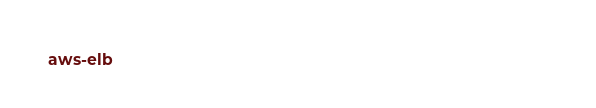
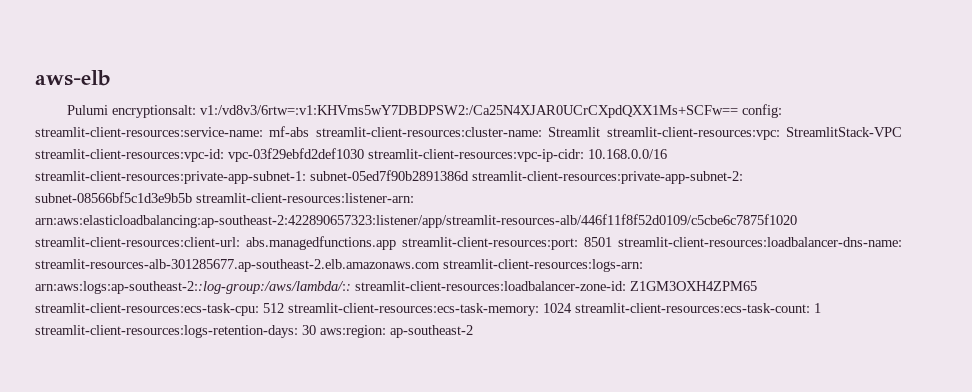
(113, 59) none -> [66,104,782,118] [35,126,902,140] [35,148,667,162] [35,170,743,184] [35,192,414,203] [35,214,797,228] [35,236,902,250] [35,259,643,272] [35,281,757,294] [35,303,821,316] [35,325,473,338] // Pulumi encryptionsalt: v1:/vd8v3/6rtw=:v1:KHVms5wY7DBDPSW2:/Ca25N4XJAR0UCrCXpdQXX1Ms+SCFw== config: streamlit-client-resources:service-name: mf-abs streamlit-client-resources:cluster-name: Streamlit streamlit-client-resources:vpc: StreamlitStack-VPC streamlit-client-resources:vpc-id: vpc-03f29ebfd2def1030 streamlit-client-resources:vpc-ip-cidr: 10.168.0.0/16 streamlit-client-resources:private-app-subnet-1: subnet-05ed7f90b2891386d streamlit-client-resources:private-app-subnet-2: subnet-08566bf5c1d3e9b5b streamlit-client-resources:listener-arn: arn:aws:elasticloadbalancing:ap-southeast-2:422890657323:listener/app/streamlit-resources-alb/446f11f8f52d0109/c5cbe6c7875f1020 streamlit-client-resources:client-url: abs.managedfunctions.app streamlit-client-resources:port: 8501 streamlit-client-resources:loadbalancer-dns-name: streamlit-resources-alb-301285677.ap-southeast-2.elb.amazonaws.com streamlit-client-resources:logs-arn: arn:aws:logs:ap-southeast-2::log-group:/aws/lambda/:: streamlit-client-resources:loadbalancer-zone-id: Z1GM3OXH4ZPM65 streamlit-client-resources:ecs-task-cpu: 512 streamlit-client-resources:ecs-task-memory: 1024 streamlit-client-resources:ecs-task-count: 1 streamlit-client-resources:logs-retention-days: 30 aws:region: ap-southeast-2

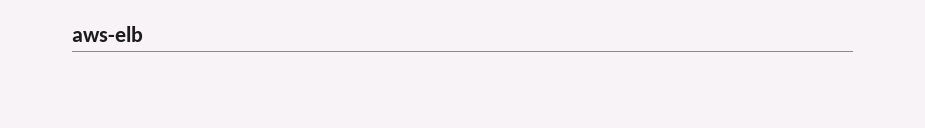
[66,104,782,118] [35,126,902,140] [35,148,667,162] [35,170,743,184] [35,192,414,203] [35,214,797,228] [35,236,902,250] [35,259,643,272] [35,281,757,294] [35,303,821,316] [35,325,473,338] // Pulumi encryptionsalt: v1:/vd8v3/6rtw=:v1:KHVms5wY7DBDPSW2:/Ca25N4XJAR0UCrCXpdQXX1Ms+SCFw== config: streamlit-client-resources:service-name: mf-abs streamlit-client-resources:cluster-name: Streamlit streamlit-client-resources:vpc: StreamlitStack-VPC streamlit-client-resources:vpc-id: vpc-03f29ebfd2def1030 streamlit-client-resources:vpc-ip-cidr: 10.168.0.0/16 streamlit-client-resources:private-app-subnet-1: subnet-05ed7f90b2891386d streamlit-client-resources:private-app-subnet-2: subnet-08566bf5c1d3e9b5b streamlit-client-resources:listener-arn: arn:aws:elasticloadbalancing:ap-southeast-2:422890657323:listener/app/streamlit-resources-alb/446f11f8f52d0109/c5cbe6c7875f1020 streamlit-client-resources:client-url: abs.managedfunctions.app streamlit-client-resources:port: 8501 streamlit-client-resources:loadbalancer-dns-name: streamlit-resources-alb-301285677.ap-southeast-2.elb.amazonaws.com streamlit-client-resources:logs-arn: arn:aws:logs:ap-southeast-2::log-group:/aws/lambda/:: streamlit-client-resources:loadbalancer-zone-id: Z1GM3OXH4ZPM65 streamlit-client-resources:ecs-task-cpu: 512 streamlit-client-resources:ecs-task-memory: 1024 streamlit-client-resources:ecs-task-count: 1 streamlit-client-resources:logs-retention-days: 30 aws:region: ap-southeast-2 -> (143, 34) none

